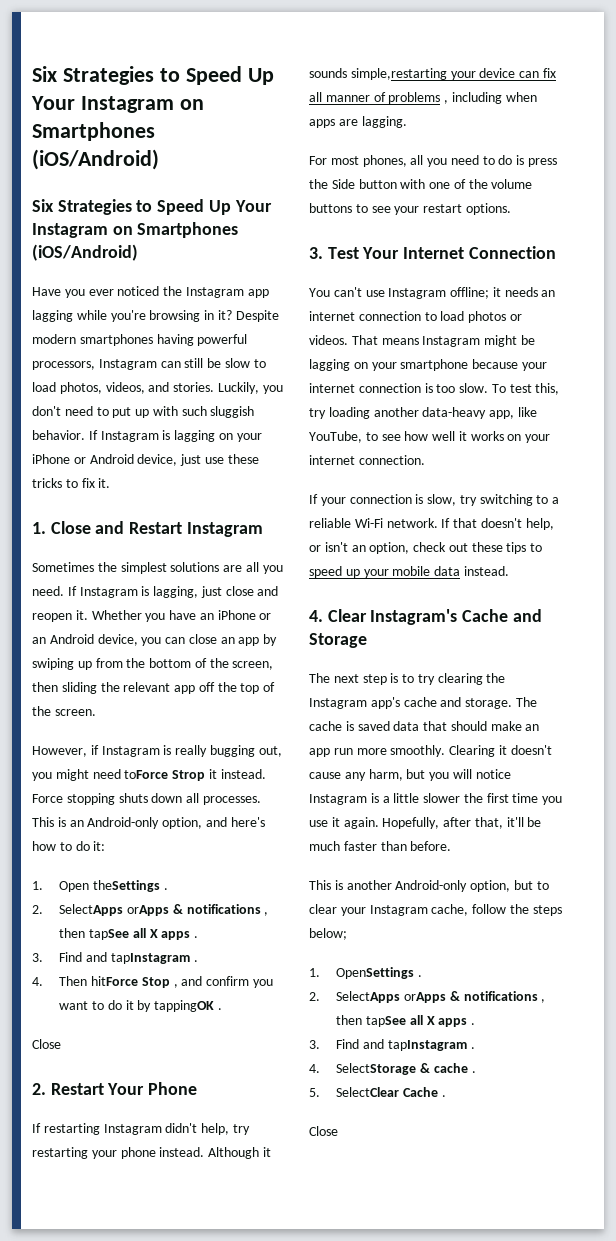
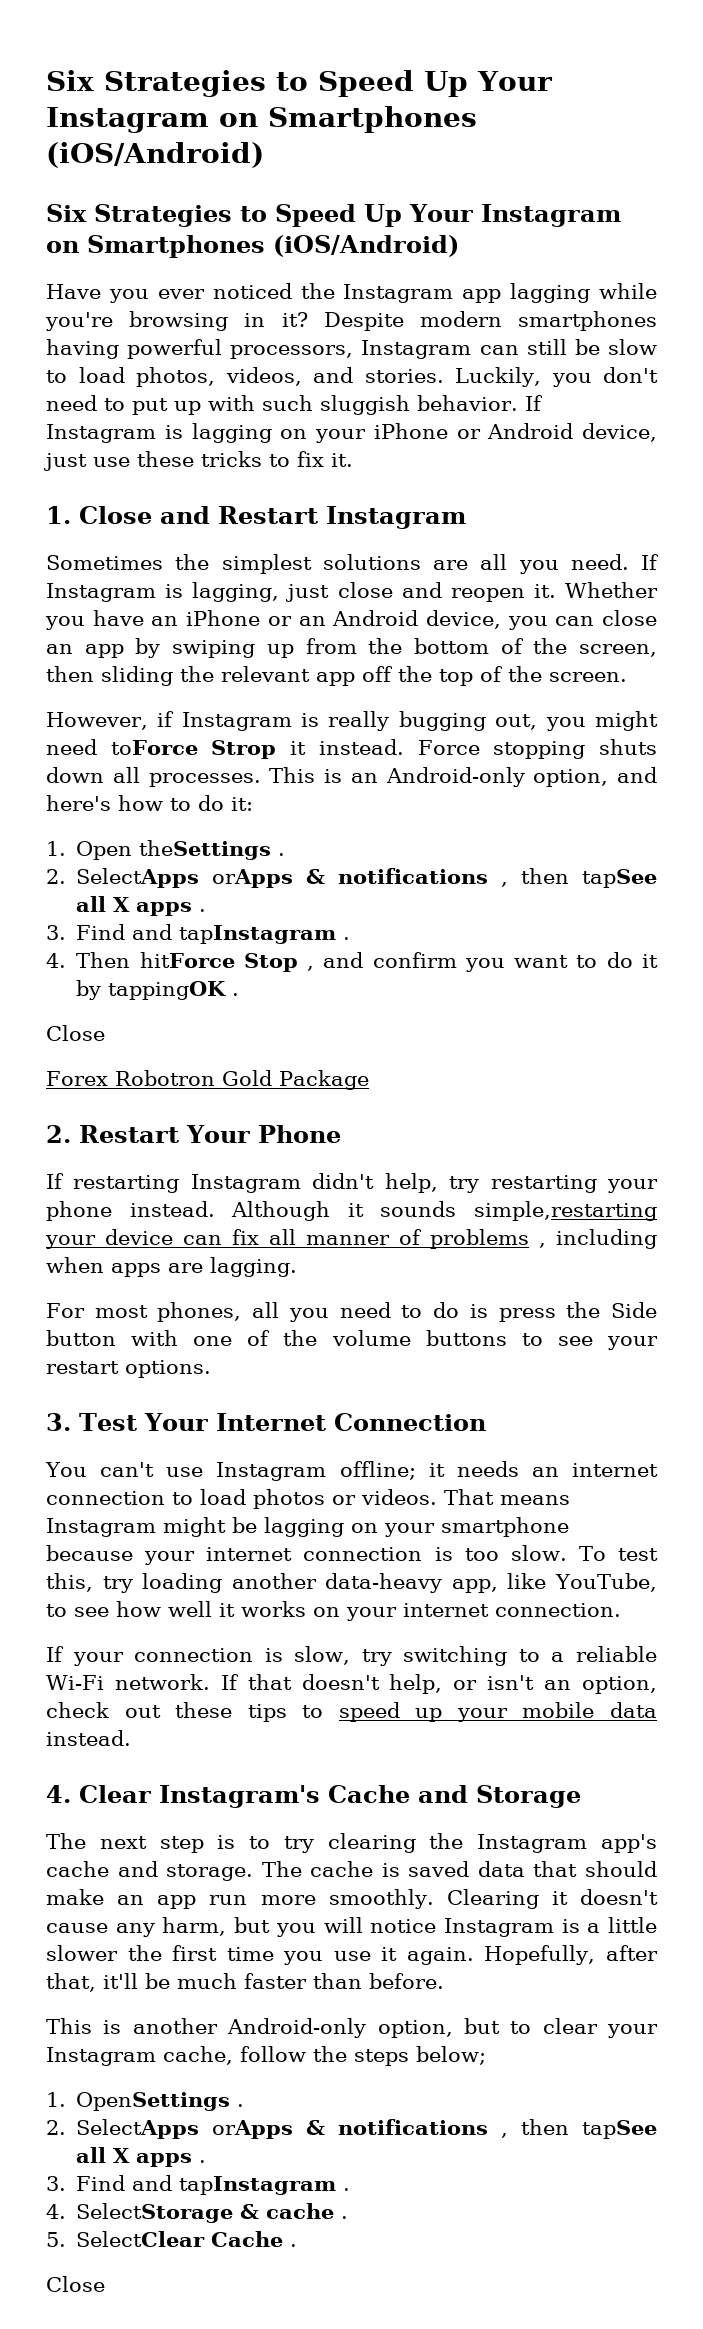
(61, 1044) none -> [46,1070,369,1090] // Forex Robotron Gold Package

